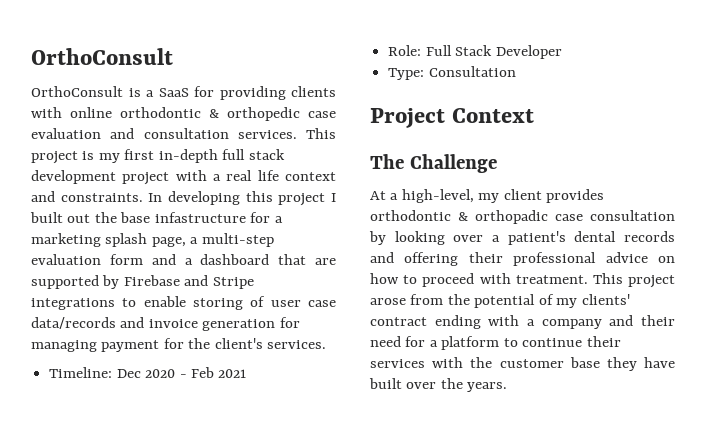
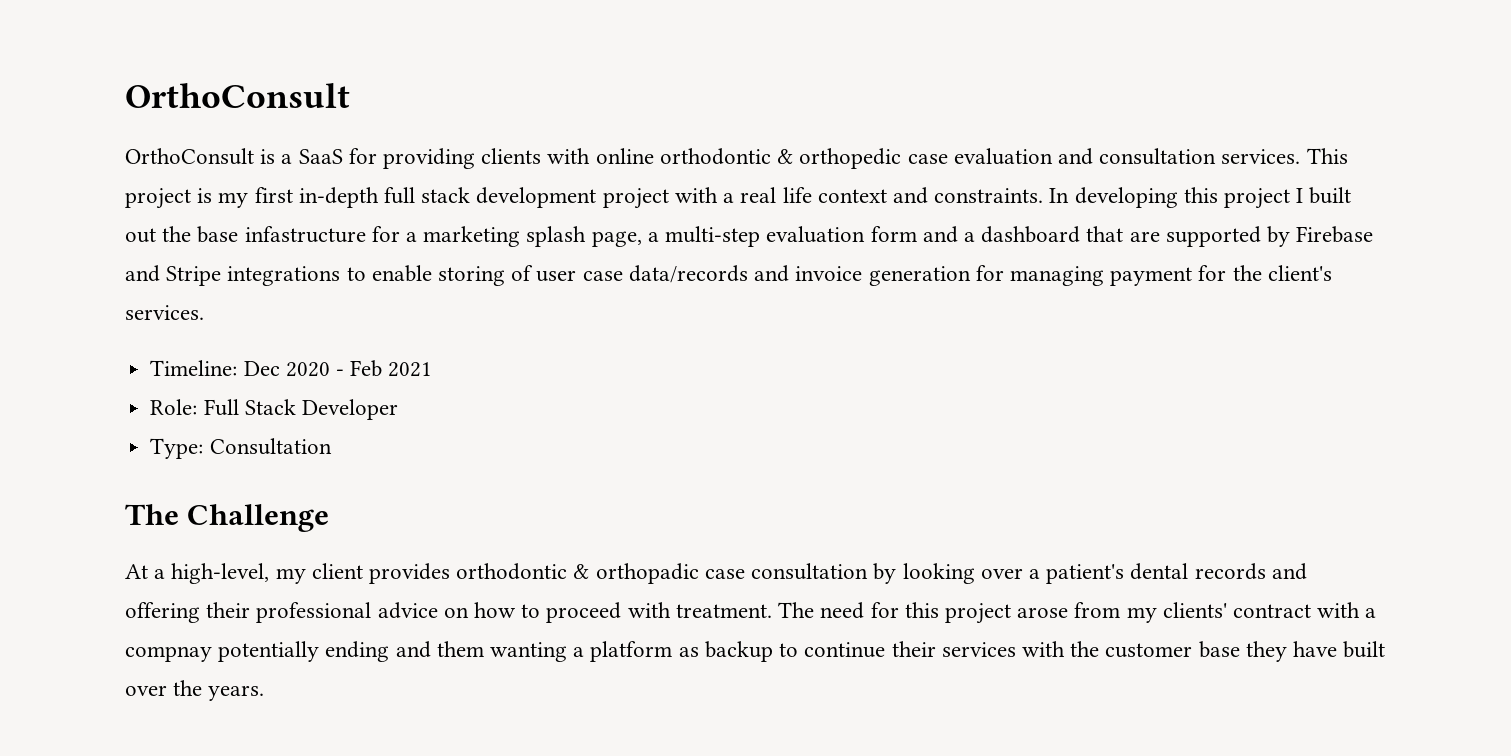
[370,108,535,128] // Project Context -> (332, 446) none
[592,273,675,288] [370,294,554,308] This project arose from the potential of -> [778,602,1121,624] The need for this project arose from
[434,315,675,329] [370,336,500,350] ending with a company and their need for a platform -> [1317,602,1377,618] [125,641,773,662] with a compnay potentially ending and them wanting a platform as backup

